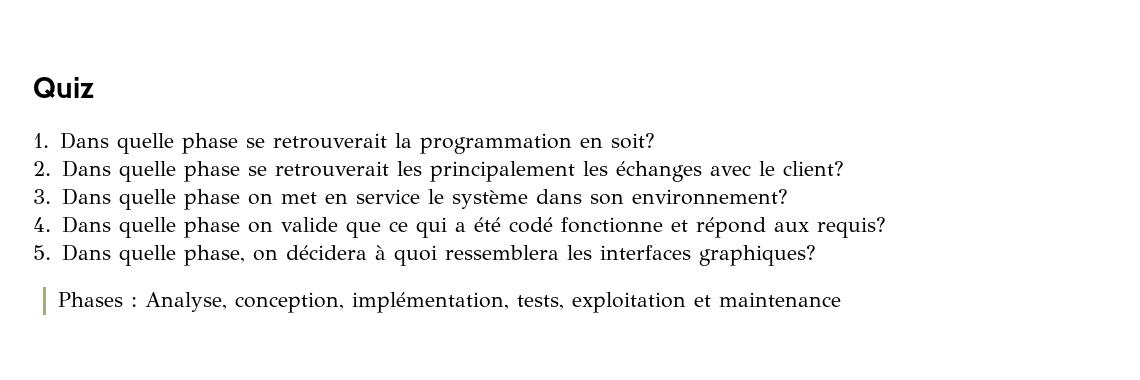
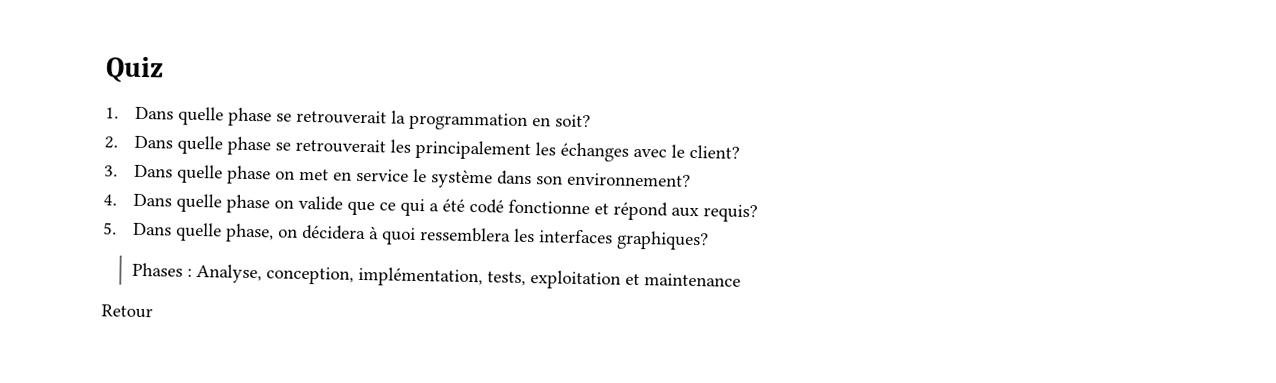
(841, 299) none -> [101,304,153,319] // Retour

